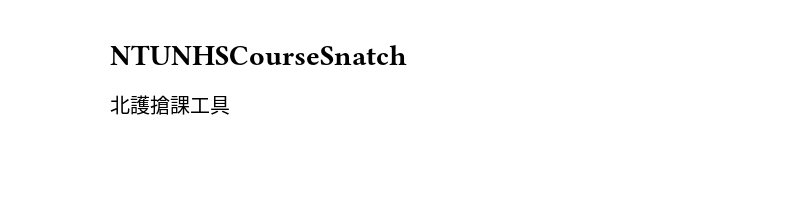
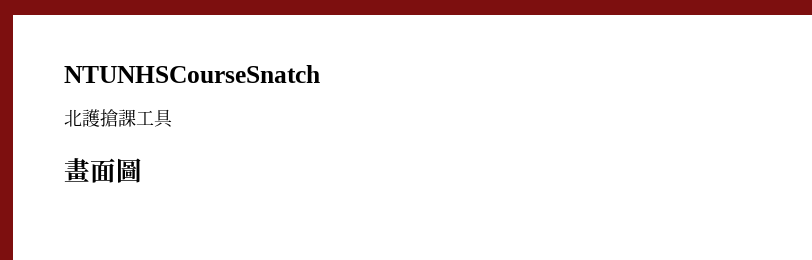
(230, 105) none -> [64,158,142,183] // 畫面圖

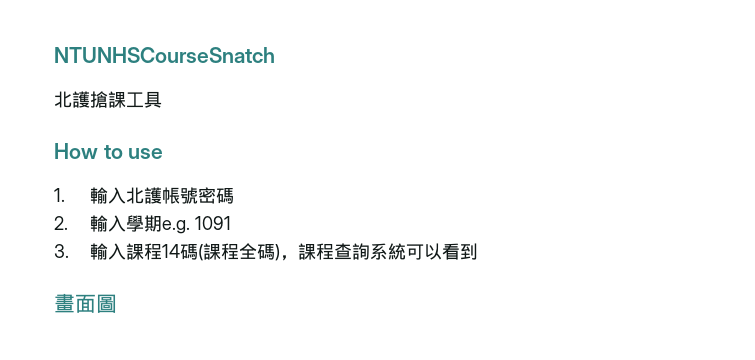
(173, 118) none -> [54,143,164,159] [54,187,234,204] [54,215,231,234] [54,243,478,261] // How to use // 1.輸入北護帳號密碼 // 2.輸入學期e.g. 1091 // 3.輸入課程14碼(課程全碼)，課程查詢系統可以看到

